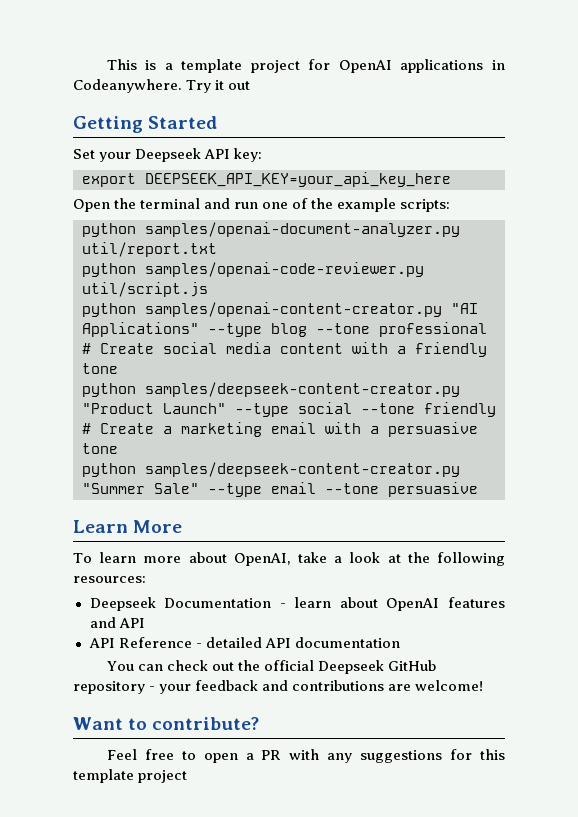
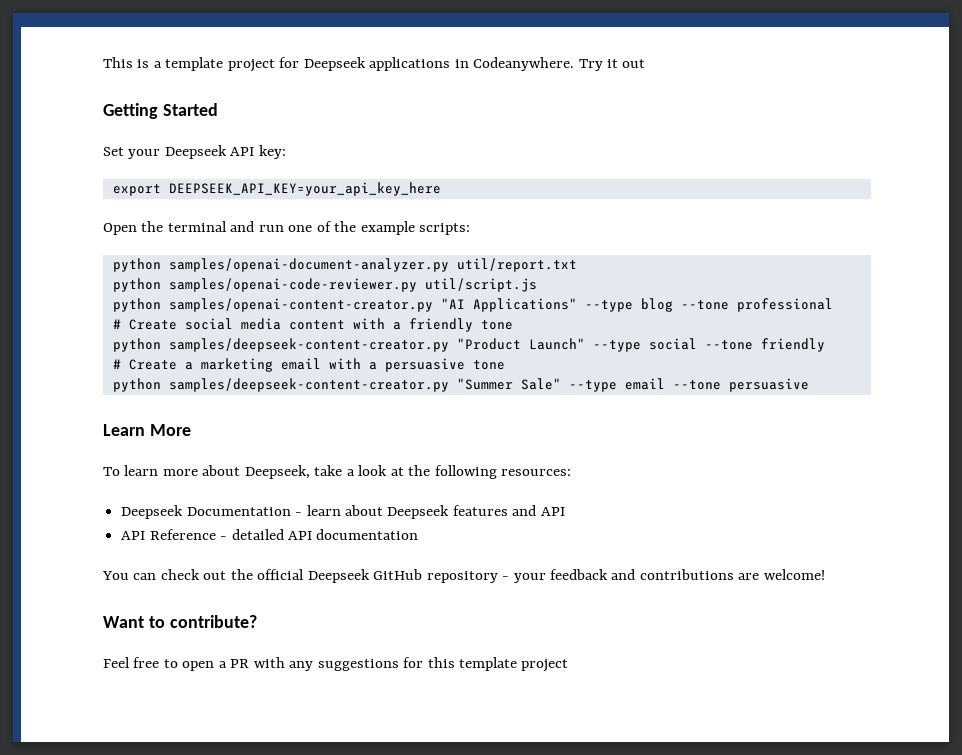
[338,60,392,73] OpenAI -> [303,57,366,71] Deepseek
[233,553,291,566] OpenAI, -> [244,465,310,479] Deepseek,
[386,598,440,611] OpenAI -> [387,505,450,519] Deepseek

